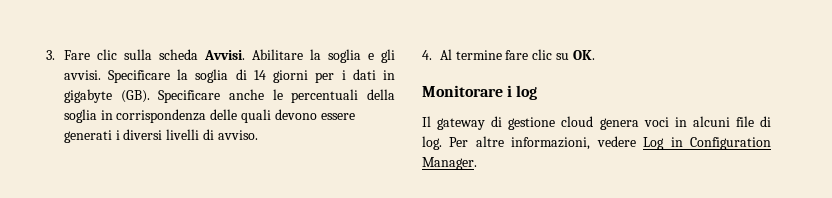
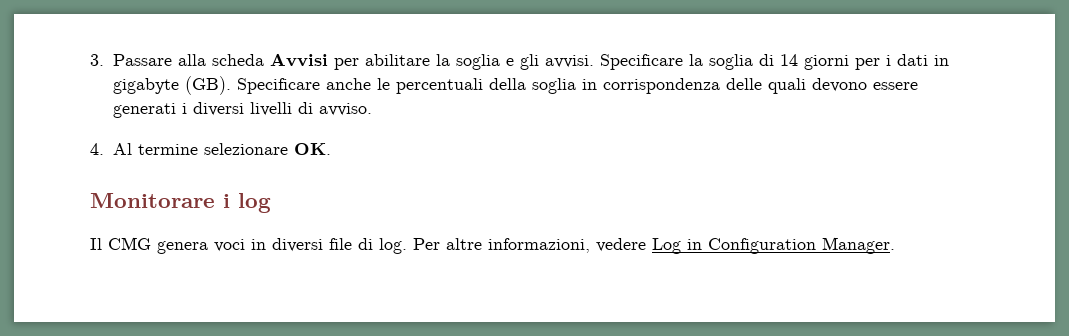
[63,49,303,60] Fare clic sulla scheda Avvisi. Abilitare -> [113,53,431,70] Passare alla scheda Avvisi per abilitare
[505,49,569,60] fare clic su -> [204,143,289,155] selezionare
[437,116,594,130] gateway di gestione cloud -> [108,237,151,250] CMG
[692,116,730,127] alcuni -> [272,238,323,252] diversi

